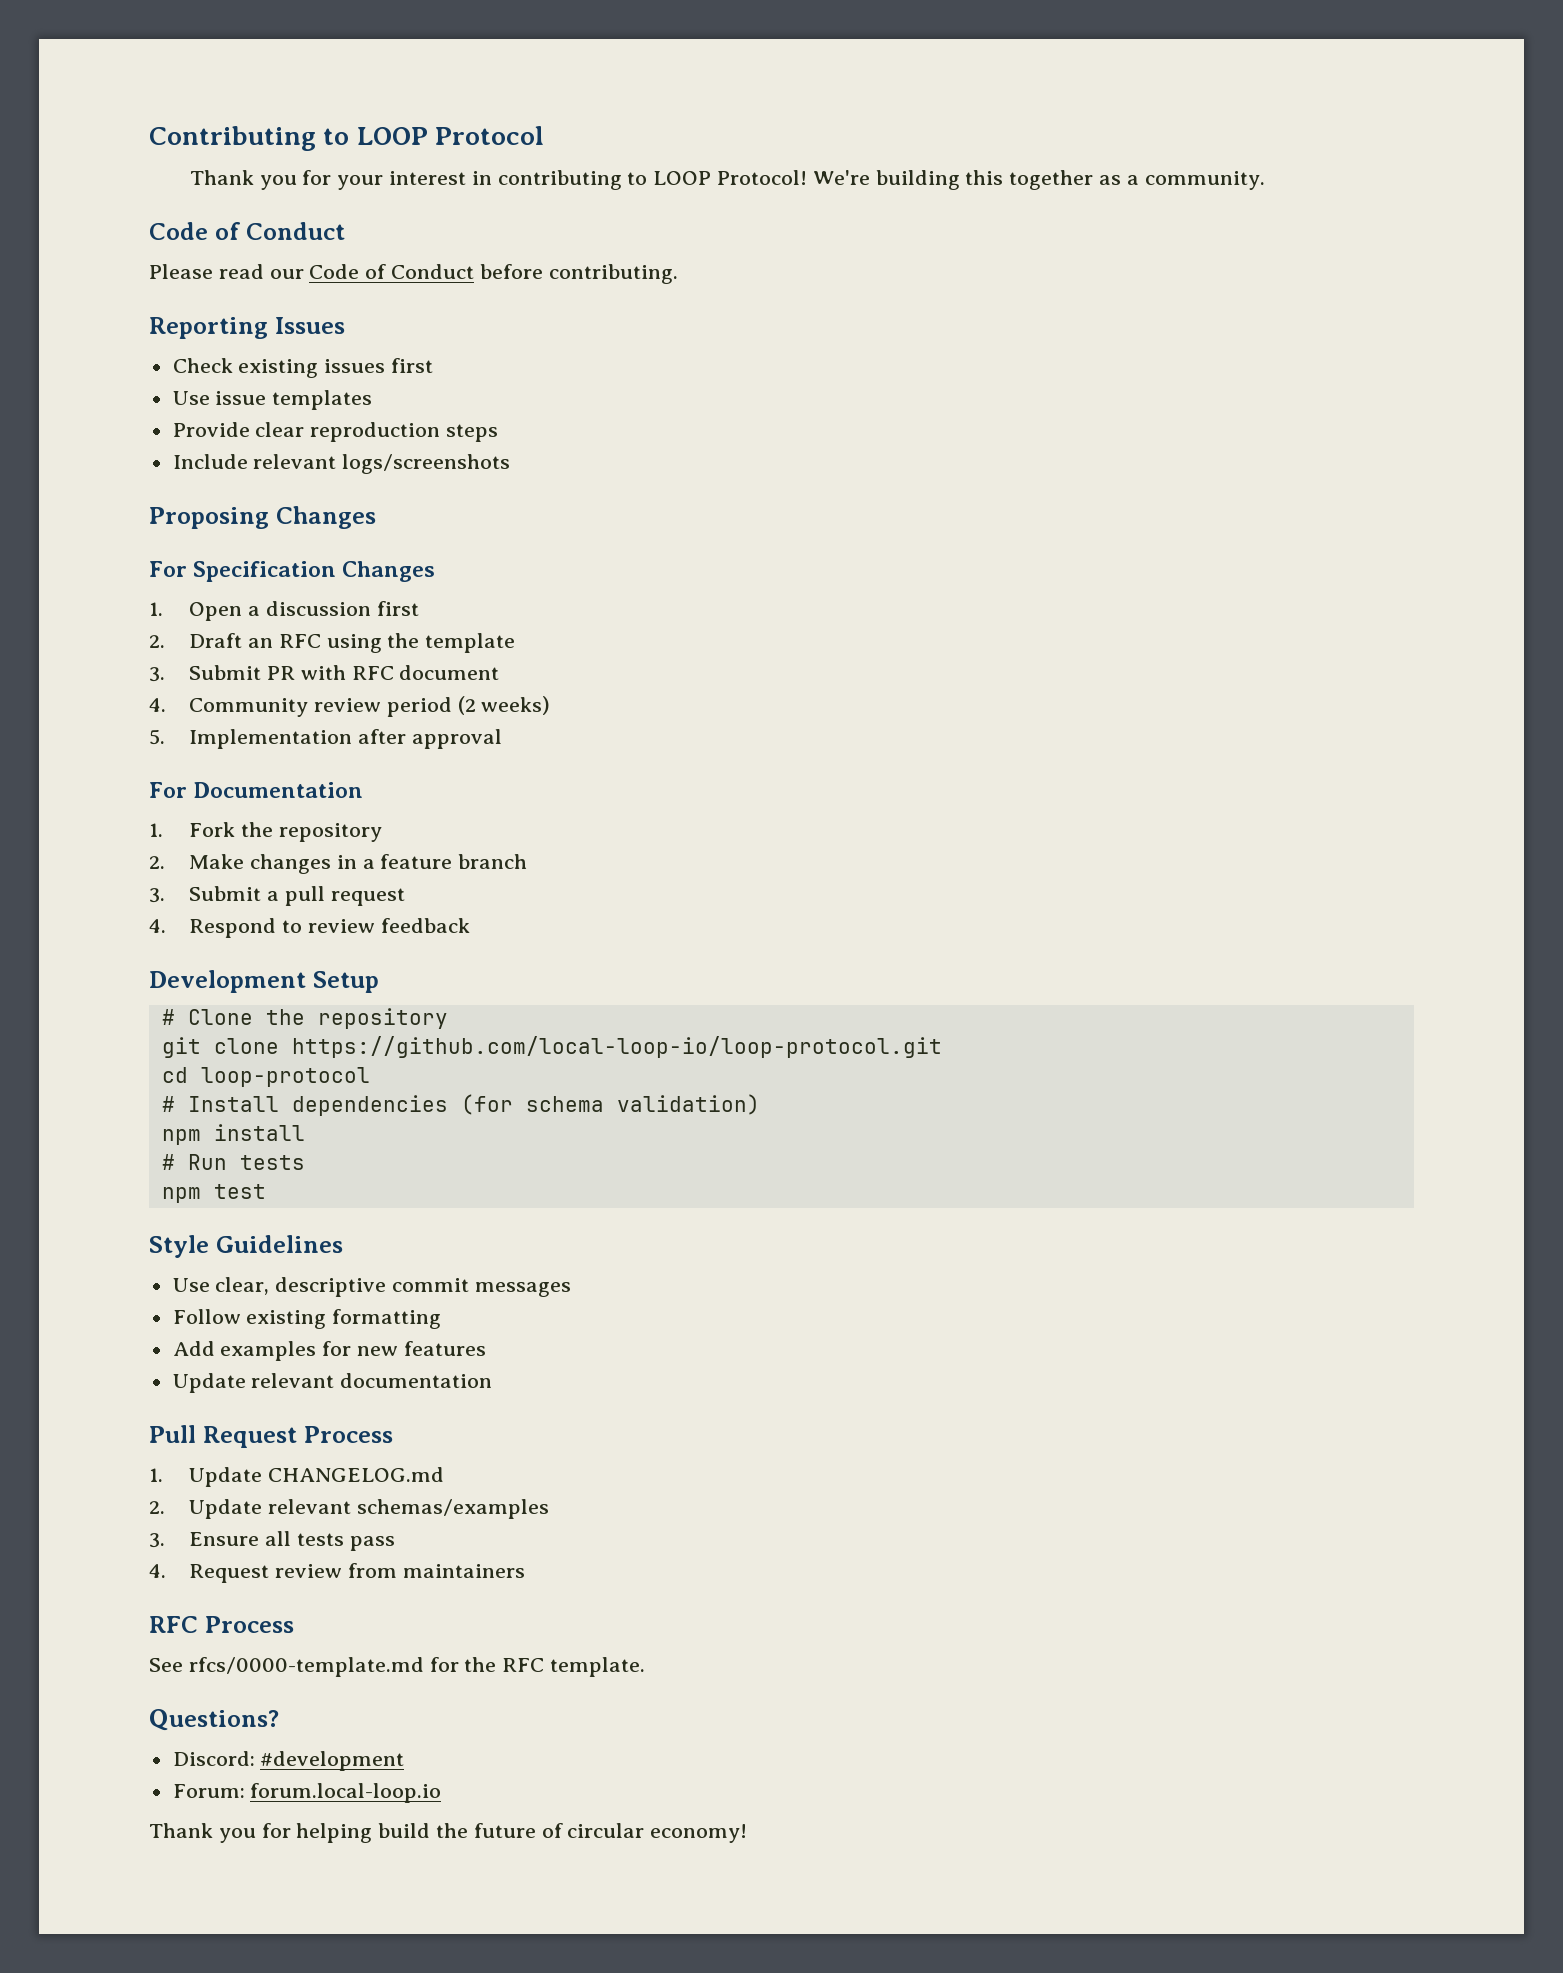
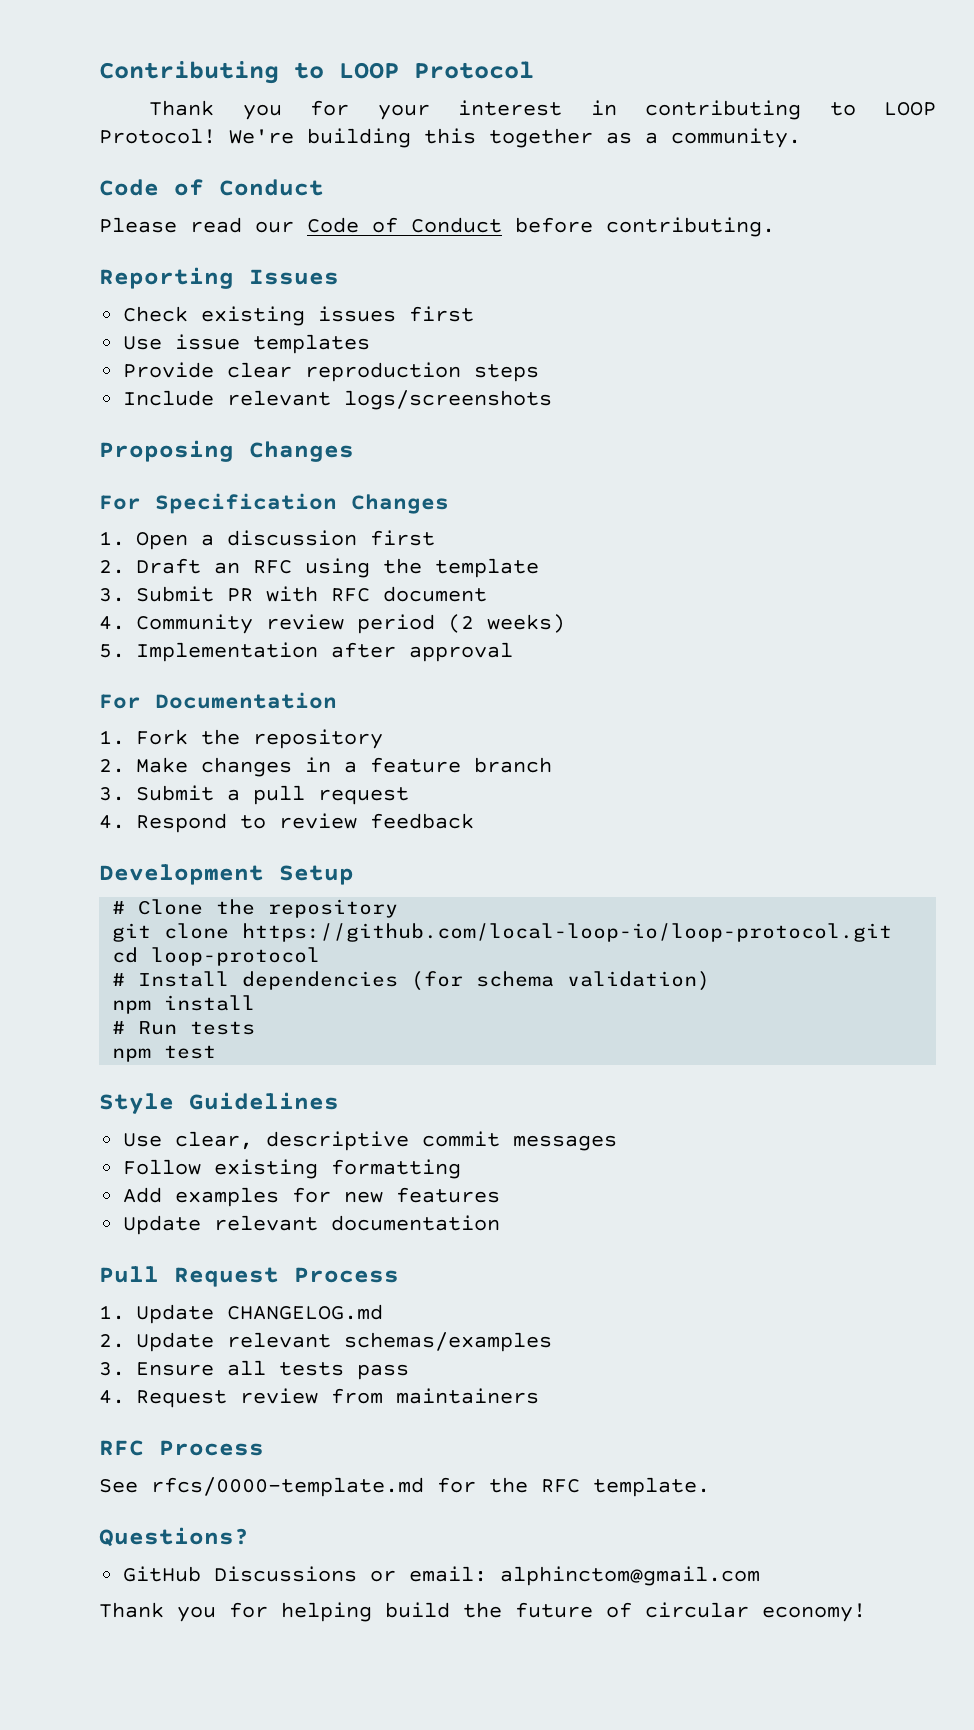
[172,1751,405,1771] [172,1783,442,1803] Discord: #development // Forum: forum.local-loop.io -> [123,1566,761,1586] GitHub Discussions or email: alphinctom@gmail.com

